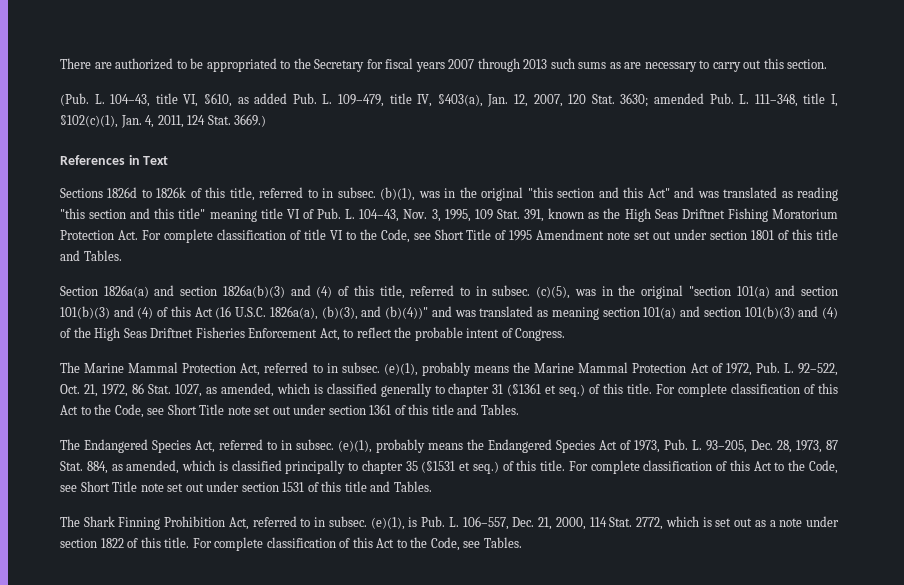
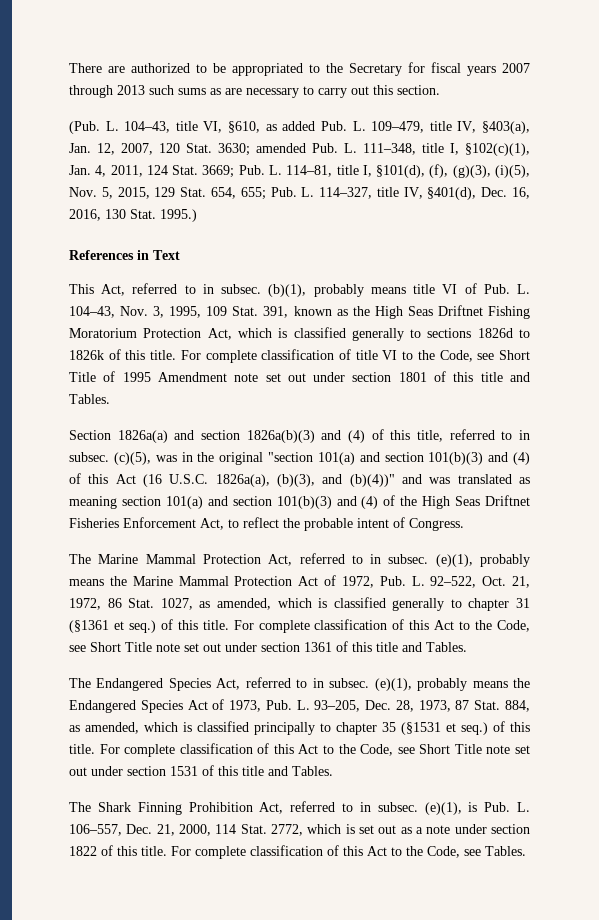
[234,114,267,127] [60,155,169,165] [60,187,255,201] 3669.) // References in Text // Sections 1826d to 1826k of this title, -> [202,164,530,178] [69,187,530,200] [69,209,197,222] [69,250,180,260] [69,284,126,296] 3669; Pub. L. 114–81, title I, §101(d), (f), (g)(3), (i)(5), Nov. 5, 2015, 129 Stat. 654, 655; Pub. L. 114–327, title IV, §401(d), Dec. 16, 2016, 130 Stat. 1995.) // References in Text // This Act,
[418,187,839,201] [60,208,257,222] was in the original "this section and this Act" and was translated as reading "this section and this title" meaning -> [313,284,406,297] probably means
[117,230,138,240] Act. -> [207,327,531,341] [69,349,177,360] Act, which is classified generally to sections 1826d to 1826k of this title.

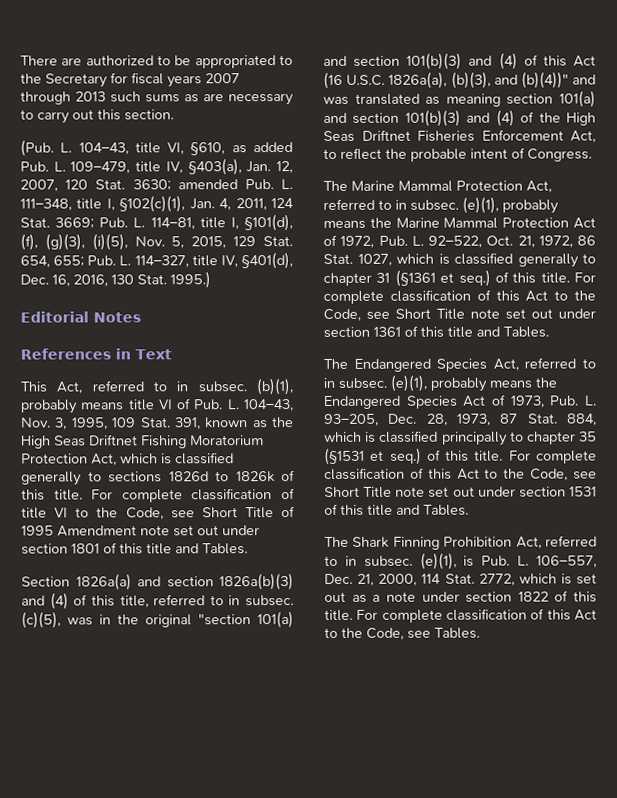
(197, 215) none -> [20,311,141,323] // Editorial Notes
[199,598,271,610] as amended, -> (392, 259) none
[69,722,139,734] as amended, -> (597, 419) none

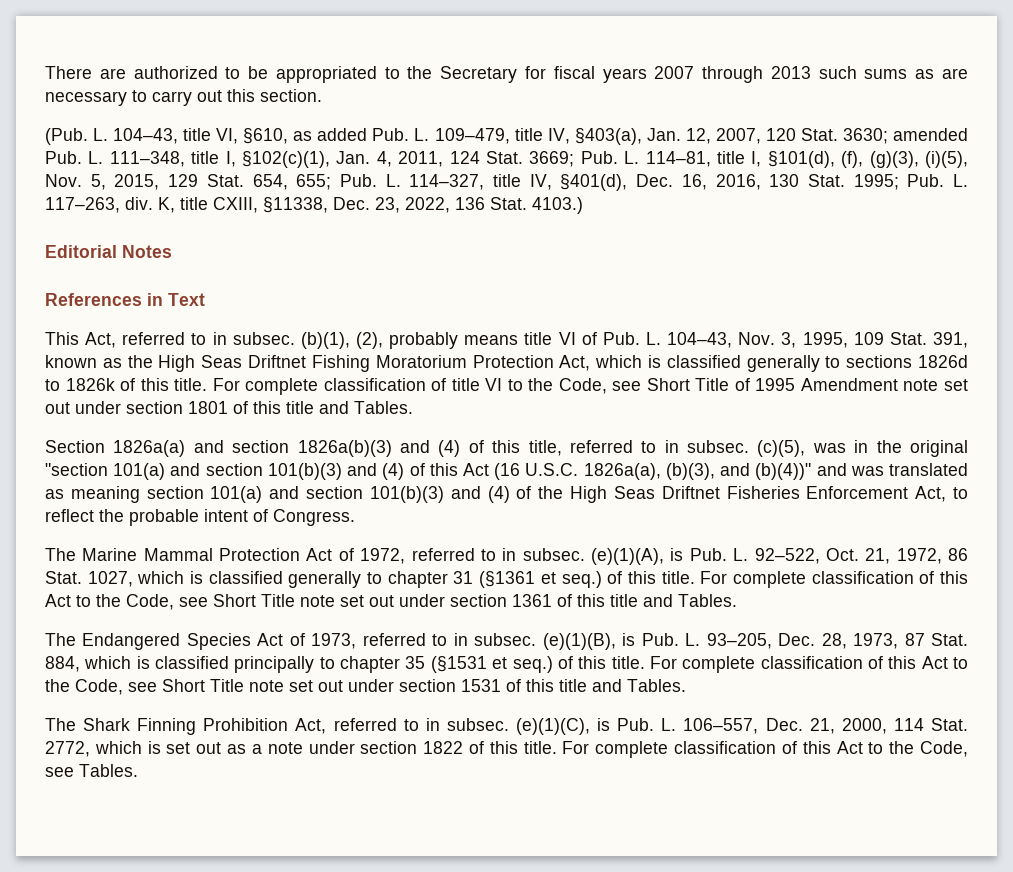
[170,271,211,289] 1995.) -> [853,174,969,190] [45,197,583,214] 1995; Pub. L. 117–263, div. K, title CXIII, §11338, Dec. 23, 2022, 136 Stat. 4103.)
(293, 387) none -> [356,332,383,349] (2),
[526,180,552,193] [323,196,559,214] [323,217,596,229] [323,234,375,248] Act, referred to in subsec. (e)(1), probably means the Marine Mammal Protection Act of 1972, -> [306,548,684,565] Act of 1972, referred to in subsec. (e)(1)(A), is
[492,357,596,371] [323,374,557,392] [323,394,545,409] Act, referred to in subsec. (e)(1), probably means the Endangered Species Act of 1973, -> [257,633,636,650] Act of 1973, referred to in subsec. (e)(1)(B), is
[419,552,457,570] (e)(1), -> [515,718,590,735] (e)(1)(C),

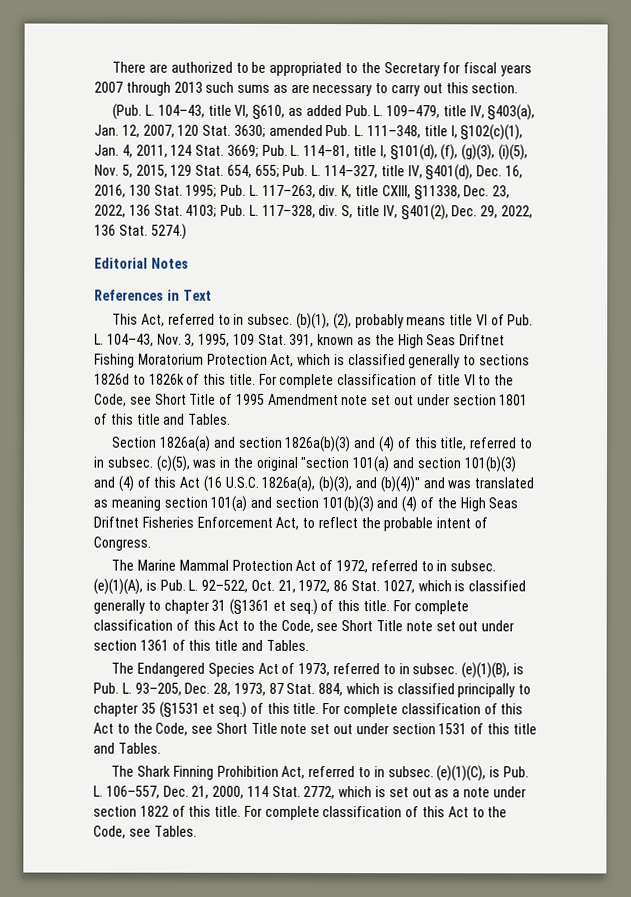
[532,197,583,214] 4103.) -> [185,204,533,221] [94,223,187,240] 4103; Pub. L. 117–328, div. S, title IV, §401(2), Dec. 29, 2022, 136 Stat. 5274.)

